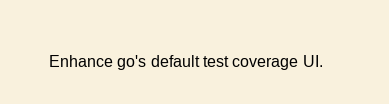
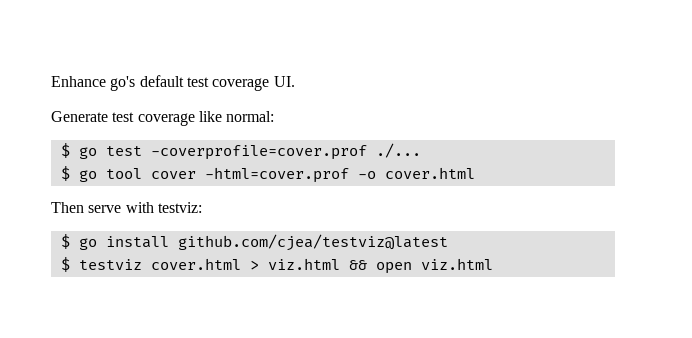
(323, 61) none -> [51,111,275,126] [60,143,421,160] [60,166,475,183] [51,202,202,213] [60,234,448,251] [60,257,493,274] // Generate test coverage like normal: // $ go test -coverprofile=cover.prof ./... // $ go tool cover -html=cover.prof -o cover.html // Then serve with testviz: // $ go install github.com/cjea/testviz@latest // $ testviz cover.html > viz.html && open viz.html

